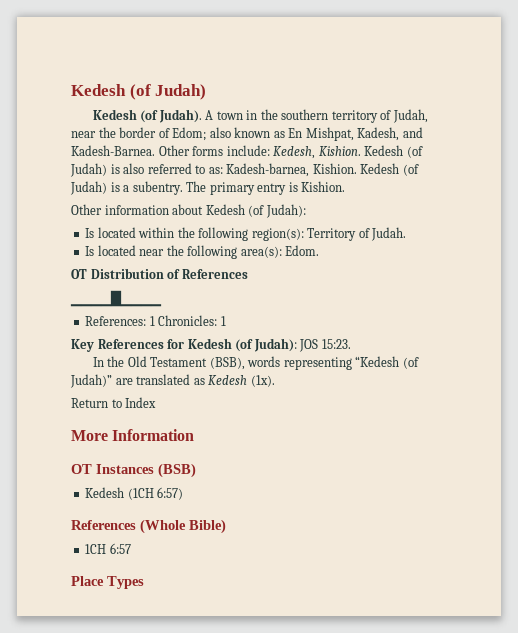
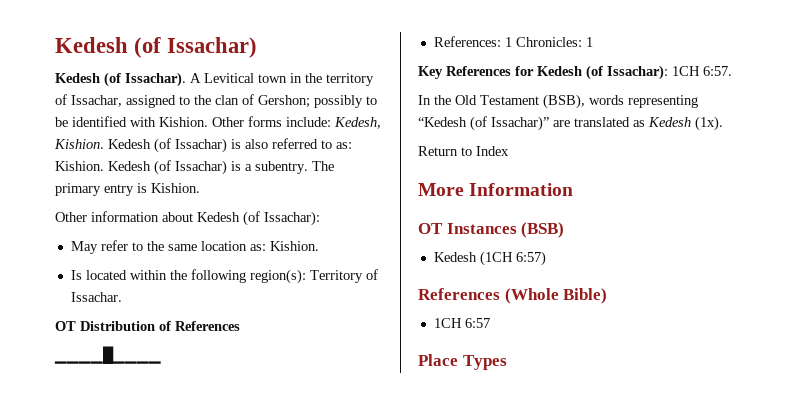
[71,84,207,100] [92,109,214,123] Kedesh (of Judah) // Kedesh (of Judah). A -> [55,37,258,58] [55,72,254,87] Kedesh (of Issachar) // Kedesh (of Issachar). A Levitical
[281,109,329,120] southern -> (322, 78) none
[392,109,428,123] [71,127,423,141] [71,145,155,156] Judah, near the border of Edom; also known as En Mishpat, Kadesh, and Kadesh-Barnea. -> [71,94,377,108] [55,116,208,127] Issachar, assigned to the clan of Gershon; possibly to be identified with Kishion.
[70,163,107,177] Judah) -> [175,138,227,153] Issachar)
[226,163,419,177] [70,181,107,195] Kadesh-barnea, Kishion. Kedesh (of Judah) -> [55,160,227,175] Kishion. Kedesh (of Issachar)
[265,204,306,218] Judah): -> [264,211,320,226] [70,240,319,254] Issachar): // May refer to the same location as: Kishion.
[371,227,407,241] [85,245,320,259] Judah. // Is located near the following area(s): Edom. -> [70,292,122,302] Issachar.
[253,338,351,352] Judah): JOS 15:23. -> [607,65,732,80] Issachar): 1CH 6:57.
[70,374,112,388] Judah)” -> [491,116,549,131] Issachar)”

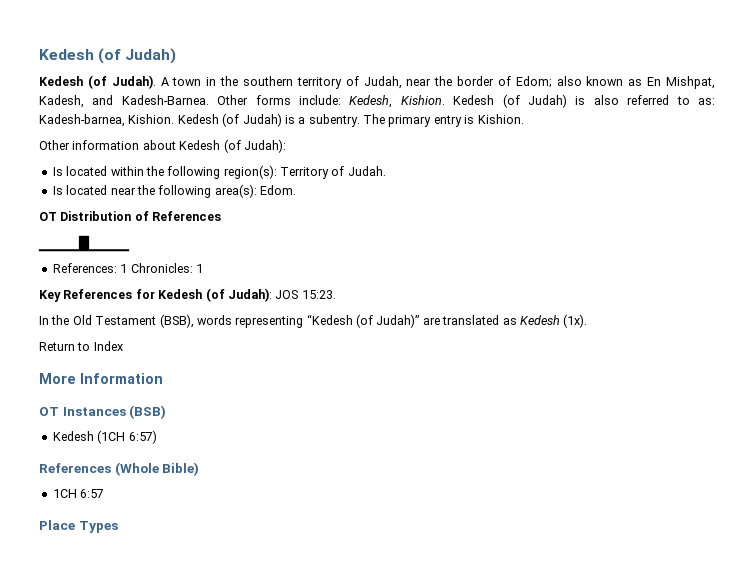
[55,37,258,58] [55,72,254,87] Kedesh (of Issachar) // Kedesh (of Issachar). A Levitical -> [39,48,177,64] [39,75,169,89] Kedesh (of Judah) // Kedesh (of Judah). A
(322, 78) none -> [242,76,293,86] southern
[71,94,377,108] [55,116,208,127] Issachar, assigned to the clan of Gershon; possibly to be identified with Kishion. -> [363,76,716,89] [39,95,209,108] Judah, near the border of Edom; also known as En Mishpat, Kadesh, and Kadesh-Barnea.
[175,138,227,153] Issachar) -> [527,94,567,108] Judah)
[55,160,227,175] Kishion. Kedesh (of Issachar) -> [39,113,282,127] Kadesh-barnea, Kishion. Kedesh (of Judah)
[264,211,320,226] [70,240,319,254] Issachar): // May refer to the same location as: Kishion. -> [243,139,286,153] Judah):
[70,292,122,302] Issachar. -> [347,166,386,176] [52,184,296,198] Judah. // Is located near the following area(s): Edom.
[607,65,732,80] Issachar): 1CH 6:57. -> [227,288,336,302] Judah): JOS 15:23.
[491,116,549,131] Issachar)” -> [376,314,420,328] Judah)”

